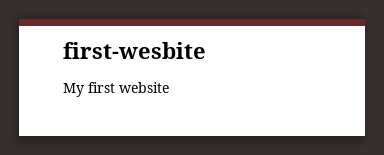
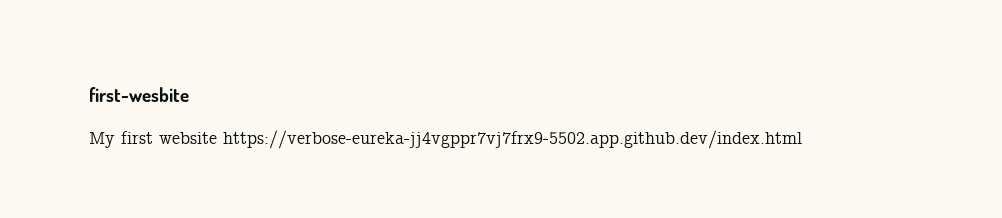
(169, 87) none -> [223,130,802,149] https://verbose-eureka-jj4vgppr7vj7frx9-5502.app.github.dev/index.html

